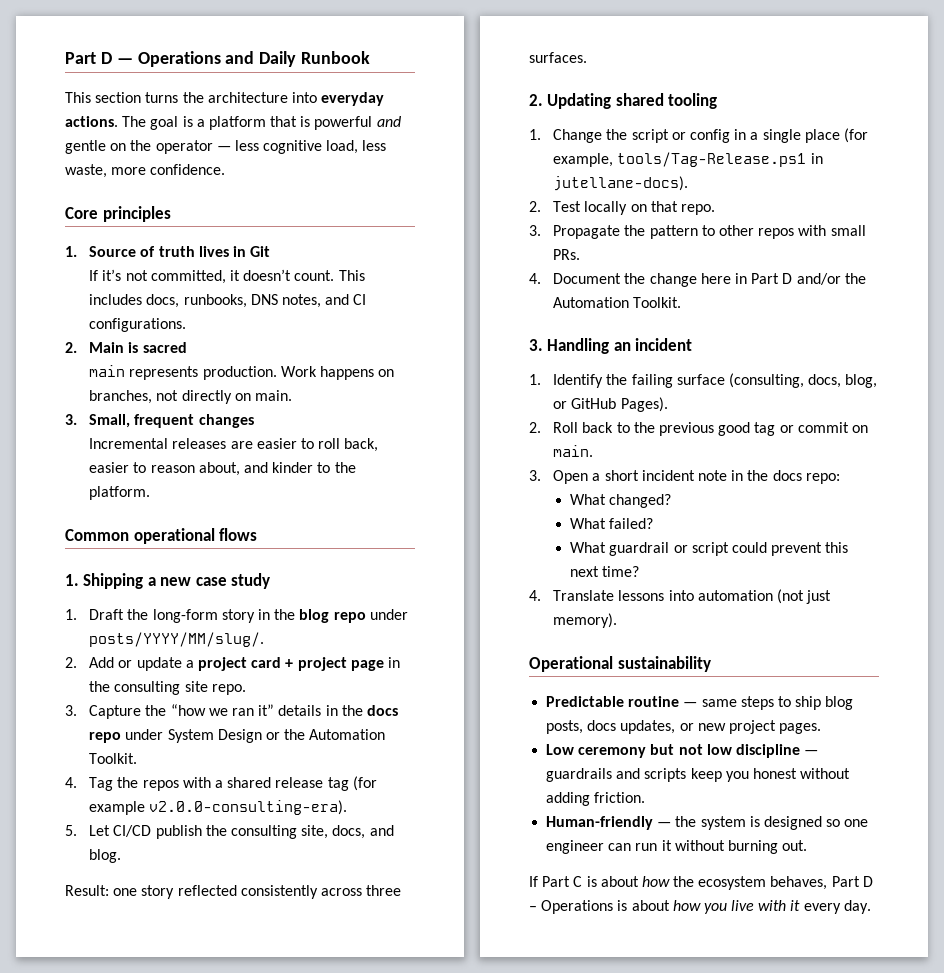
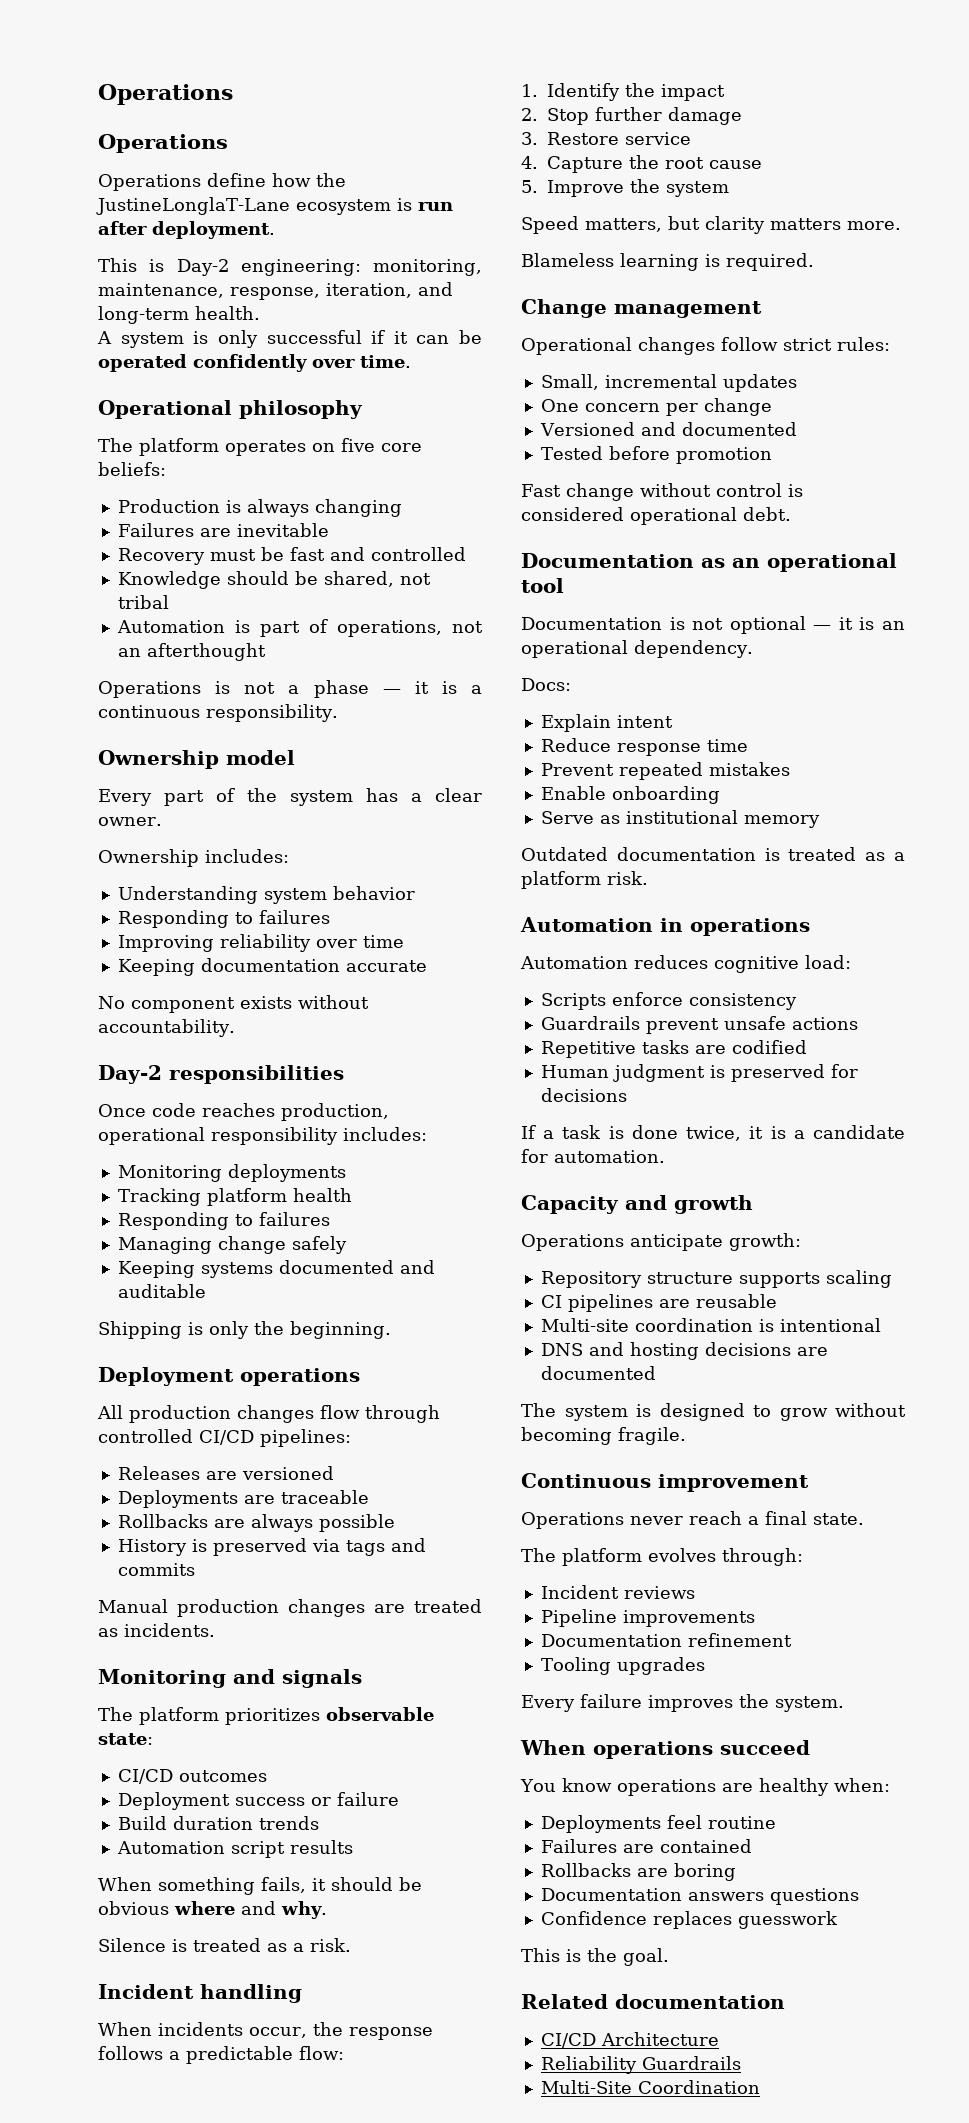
[65,51,371,67] [65,92,385,106] [65,116,401,130] [65,140,387,154] [65,164,226,178] [65,206,171,222] [65,246,271,257] [89,269,365,284] [89,294,367,308] [89,318,187,332] [65,342,187,353] [89,365,395,380] [89,390,292,404] [65,414,254,428] [89,438,379,452] [89,462,356,476] [89,486,151,500] [65,528,258,544] [65,573,271,589] [65,609,408,623] [89,632,265,647] [65,657,400,671] [89,681,246,695] [65,704,398,719] [89,729,386,743] [89,753,138,764] [65,776,377,791] [89,800,348,815] [65,825,394,839] [89,849,122,863] [65,885,402,899] [529,52,587,63] [529,93,718,109] [529,128,868,143] [553,152,823,167] [553,176,689,191] [529,201,715,215] [529,225,866,239] [553,249,581,260] [529,273,866,287] [553,297,682,308] [529,338,693,354] [529,373,878,388] [553,397,668,412] [529,422,868,436] [553,445,594,457] [529,470,840,484] [570,494,672,508] [570,518,654,529] [570,542,849,556] [570,566,640,577] [529,589,832,604] [553,613,618,628] [529,656,711,672] [546,696,854,710] [546,720,822,734] [546,744,819,758] [546,768,851,782] [546,792,646,806] [546,816,869,830] [546,840,808,854] [529,876,873,890] [529,900,871,914] Part D — Operations and Daily Runbook // This section turns the architecture into everyday actions. The goal is a platform that is powerful and gentle on the operator — less cognitive load, less waste, more confidence. // Core principles // 1. Source of truth lives in Git // If it’s not committed, it doesn’t count. This includes docs, runbooks, DNS notes, and CI configurations. // 2. Main is sacred // main represents production. Work happens on branches, not directly on main. // 3. Small, frequent changes // Incremental releases are easier to roll back, easier to reason about, and kinder to the platform. // Common operational flows // 1. Shipping a new case study // 1. Draft the long-form story in the blog repo under posts/YYYY/MM/slug/. // 2. Add or update a project card + project page in the consulting site repo. // 3. Capture the “how we ran it” details in the docs repo under System Design or the Automation Toolkit. // 4. Tag the repos with a shared release tag (for example v2.0.0-consulting-era). // 5. Let CI/CD publish the consulting site, docs, and blog. // Result: one story reflected consistently across three surfaces. // 2. Updating shared tooling // 1. Change the script or config in a single place (for example, tools/Tag-Release.ps1 in jutellane-docs). // 2. Test locally on that repo. // 3. Propagate the pattern to other repos with small PRs. // 4. Document the change here in Part D and/or the Automation Toolkit. // 3. Handling an incident // 1. Identify the failing surface (consulting, docs, blog, or GitHub Pages). // 2. Roll back to the previous good tag or commit on main. // 3. Open a short incident note in the docs repo: // What changed? // What failed? // What guardrail or script could prevent this next time? // 4. Translate lessons into automation (not just memory). // Operational sustainability // Predictable routine — same steps to ship blog posts, docs updates, or new project pages. // Low ceremony but not low discipline — guardrails and scripts keep you honest without adding friction. // Human-friendly — the system is designed so one engineer can run it without burning out. // If Part C is about how the ecosystem behaves, Part D – Operations is about how you live with it every day. -> [98,84,233,105] [98,134,228,153] [98,173,346,191] [96,197,453,215] [98,221,275,239] [98,258,482,276] [98,282,453,300] [98,306,260,324] [97,330,482,348] [98,354,411,372] [98,400,363,419] [98,438,422,456] [98,462,166,476] [117,499,402,517] [117,523,329,537] [117,547,466,565] [117,571,431,589] [117,595,169,609] [116,619,483,637] [117,643,266,661] [98,680,482,698] [98,704,338,722] [98,750,295,769] [98,788,482,806] [98,817,162,826] [98,849,289,867] [117,886,415,904] [117,910,330,928] [117,934,404,952] [117,958,427,976] [98,995,369,1013] [98,1019,235,1037] [98,1065,344,1084] [98,1103,389,1121] [98,1127,427,1145] [117,1164,346,1182] [117,1188,352,1206] [117,1212,330,1230] [117,1236,347,1254] [117,1260,435,1278] [117,1284,206,1298] [98,1321,391,1339] [98,1367,360,1386] [97,1405,440,1423] [98,1429,351,1447] [117,1466,334,1480] [117,1490,369,1508] [117,1514,395,1532] [117,1538,426,1556] [117,1563,195,1576] [98,1599,482,1617] [98,1623,215,1637] [98,1669,362,1688] [98,1707,434,1725] [98,1733,153,1745] [117,1769,267,1784] [117,1792,399,1810] [117,1816,319,1830] [116,1840,353,1858] [98,1877,422,1895] [98,1901,327,1919] [98,1938,351,1952] [98,1984,302,2003] [98,2022,433,2040] [98,2046,344,2064] [521,83,725,101] [521,107,742,125] [521,132,691,145] [521,155,762,173] [521,179,729,197] [521,216,901,234] [521,253,814,271] [521,299,762,318] [521,337,890,355] [540,374,797,392] [540,398,772,416] [539,422,797,436] [540,446,772,464] [521,483,803,501] [521,507,791,525] [521,553,897,572] [521,578,564,593] [521,616,905,634] [521,640,753,658] [521,678,571,691] [540,714,673,732] [540,738,748,756] [540,762,790,780] [540,786,720,804] [540,810,820,828] [521,847,905,861] [521,871,648,889] [520,917,810,936] [520,955,851,973] [540,992,797,1010] [540,1016,858,1034] [540,1040,807,1058] [540,1064,858,1082] [540,1088,627,1102] [521,1125,905,1141] [521,1149,665,1163] [521,1195,753,1214] [521,1233,801,1251] [540,1270,892,1288] [540,1294,777,1312] [540,1318,881,1332] [540,1342,828,1360] [540,1366,656,1380] [521,1403,906,1421] [521,1427,686,1445] [521,1473,809,1492] [521,1511,864,1529] [521,1548,803,1566] [540,1585,695,1599] [540,1609,755,1627] [540,1633,792,1647] [540,1657,705,1675] [521,1694,844,1712] [520,1740,810,1759] [520,1778,890,1796] [540,1815,776,1833] [540,1839,752,1853] [540,1863,736,1881] [540,1888,859,1905] [540,1911,838,1929] [521,1948,669,1966] [521,1994,785,2009] [540,2032,719,2048] [540,2056,741,2074] [540,2080,760,2094] Operations // Operations // Operations define how the JustineLonglaT-Lane ecosystem is run after deployment. // This is Day-2 engineering: monitoring, maintenance, response, iteration, and long-term health. // A system is only successful if it can be operated confidently over time. // Operational philosophy // The platform operates on five core beliefs: // Production is always changing // Failures are inevitable // Recovery must be fast and controlled // Knowledge should be shared, not tribal // Automation is part of operations, not an afterthought // Operations is not a phase — it is a continuous responsibility. // Ownership model // Every part of the system has a clear owner. // Ownership includes: // Understanding system behavior // Responding to failures // Improving reliability over time // Keeping documentation accurate // No component exists without accountability. // Day-2 responsibilities // Once code reaches production, operational responsibility includes: // Monitoring deployments // Tracking platform health // Responding to failures // Managing change safely // Keeping systems documented and auditable // Shipping is only the beginning. // Deployment operations // All production changes flow through controlled CI/CD pipelines: // Releases are versioned // Deployments are traceable // Rollbacks are always possible // History is preserved via tags and commits // Manual production changes are treated as incidents. // Monitoring and signals // The platform prioritizes observable state: // CI/CD outcomes // Deployment success or failure // Build duration trends // Automation script results // When something fails, it should be obvious where and why. // Silence is treated as a risk. // Incident handling // When incidents occur, the response follows a predictable flow: // 1. Identify the impact // 2. Stop further damage // 3. Restore service // 4. Capture the root cause // 5. Improve the system // Speed matters, but clarity matters more. // Blameless learning is required. // Change management // Operational changes follow strict rules: // Small, incremental updates // One concern per change // Versioned and documented // Tested before promotion // Fast change without control is considered operational debt. // Documentation as an operational tool // Documentation is not optional — it is an operational dependency. // Docs: // Explain intent // Reduce response time // Prevent repeated mistakes // Enable onboarding // Serve as institutional memory // Outdated documentation is treated as a platform risk. // Automation in operations // Automation reduces cognitive load: // Scripts enforce consistency // Guardrails prevent unsafe actions // Repetitive tasks are codified // Human judgment is preserved for decisions // If a task is done twice, it is a candidate for automation. // Capacity and growth // Operations anticipate growth: // Repository structure supports scaling // CI pipelines are reusable // Multi-site coordination is intentional // DNS and hosting decisions are documented // The system is designed to grow without becoming fragile. // Continuous improvement // Operations never reach a final state. // The platform evolves through: // Incident reviews // Pipeline improvements // Documentation refinement // Tooling upgrades // Every failure improves the system. // When operations succeed // You know operations are healthy when: // Deployments feel routine // Failures are contained // Rollbacks are boring // Documentation answers questions // Confidence replaces guesswork // This is the goal. // Related documentation // CI/CD Architecture // Reliability Guardrails // Multi-Site Coordination

